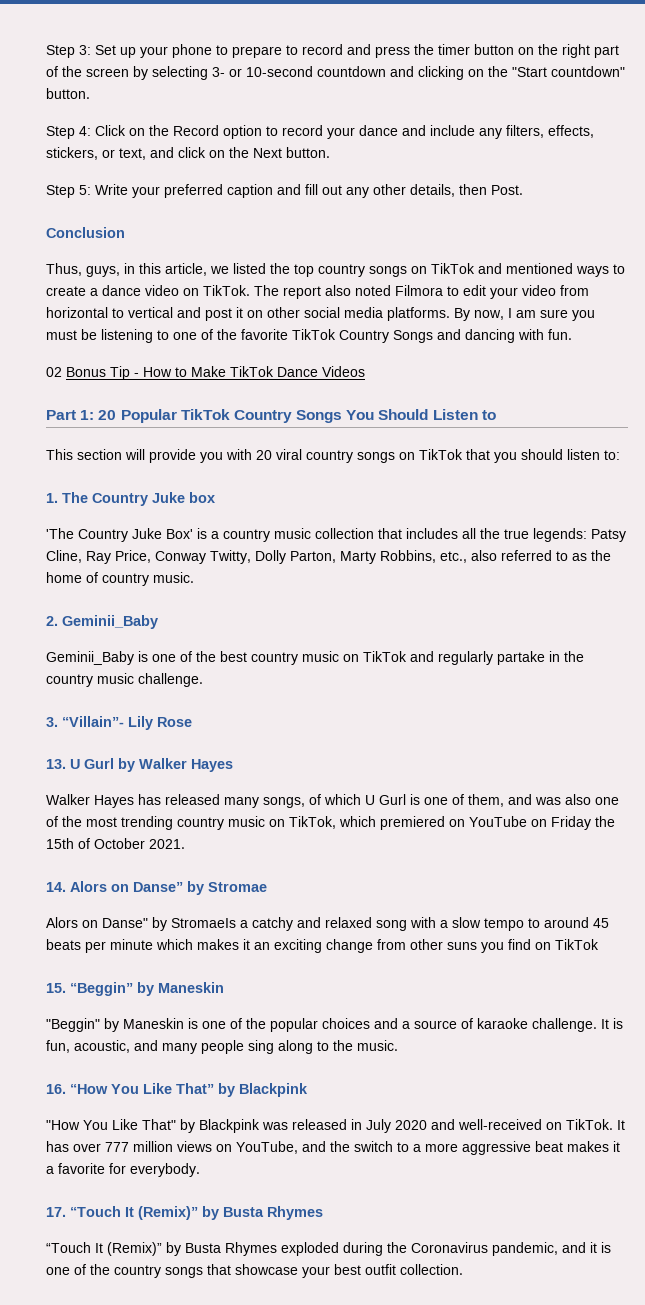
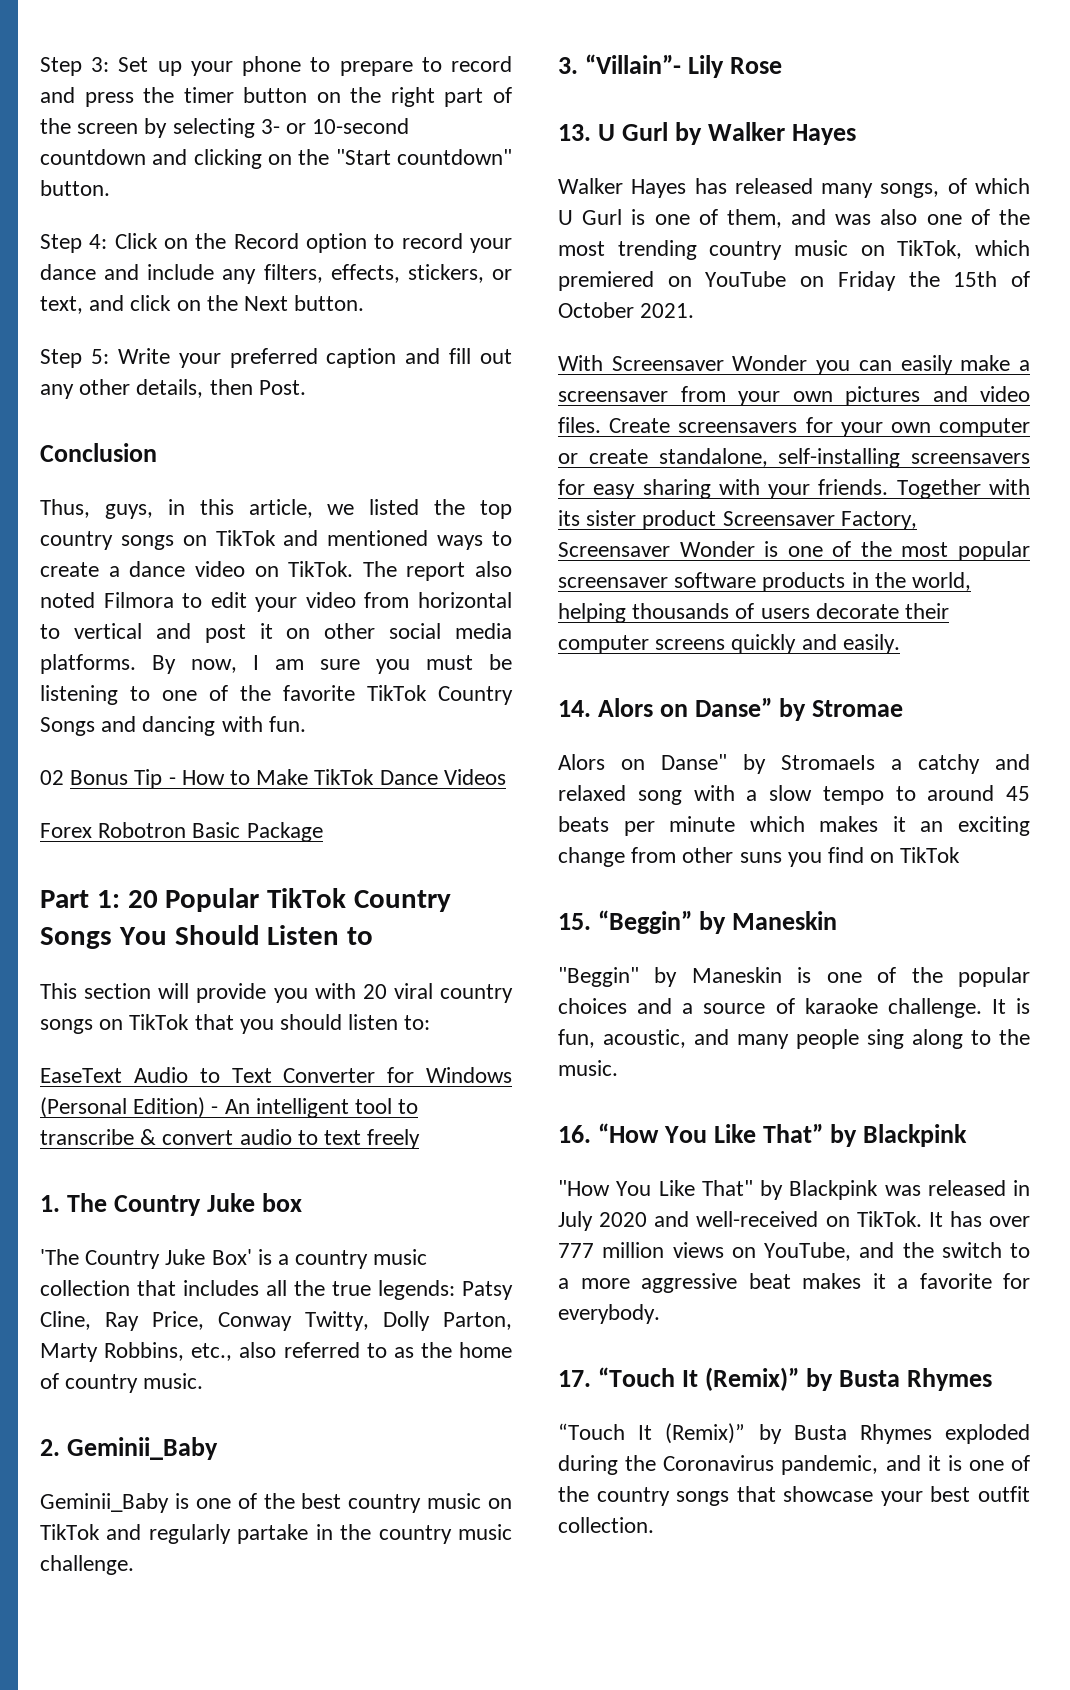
(365, 371) none -> [40,822,323,842] // Forex Robotron Basic Package
(620, 455) none -> [40,1067,512,1083] [40,1097,419,1118] [40,1129,421,1149] // EaseText Audio to Text Converter for Windows (Personal Edition) - An intelligent tool to transcribe & convert audio to text freely
(185, 844) none -> [558,355,1030,375] [558,386,1030,406] [558,417,1030,437] [558,448,1030,468] [558,479,1030,499] [558,510,917,530] [558,541,1030,561] [558,572,972,592] [558,603,950,623] [558,634,900,654] // With Screensaver Wonder you can easily make a screensaver from your own pictures and video files. Create screensavers for your own computer or create standalone, self-installing screensavers for easy sharing with your friends. Together with its sister product Screensaver Factory, Screensaver Wonder is one of the most popular screensaver software products in the world, helping thousands of users decorate their computer screens quickly and easily.

